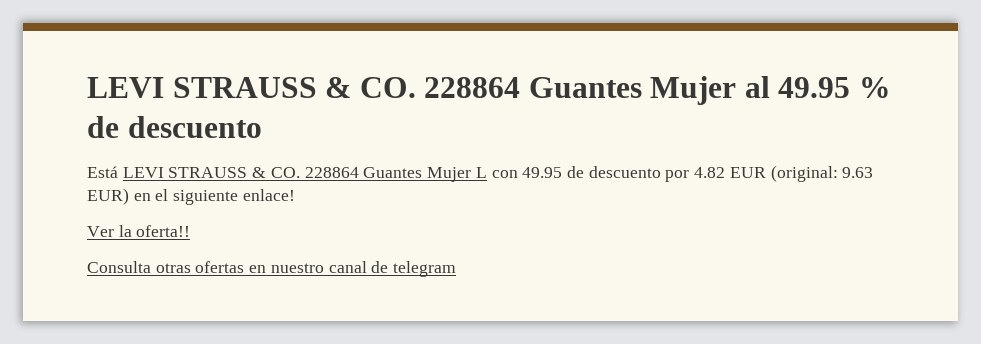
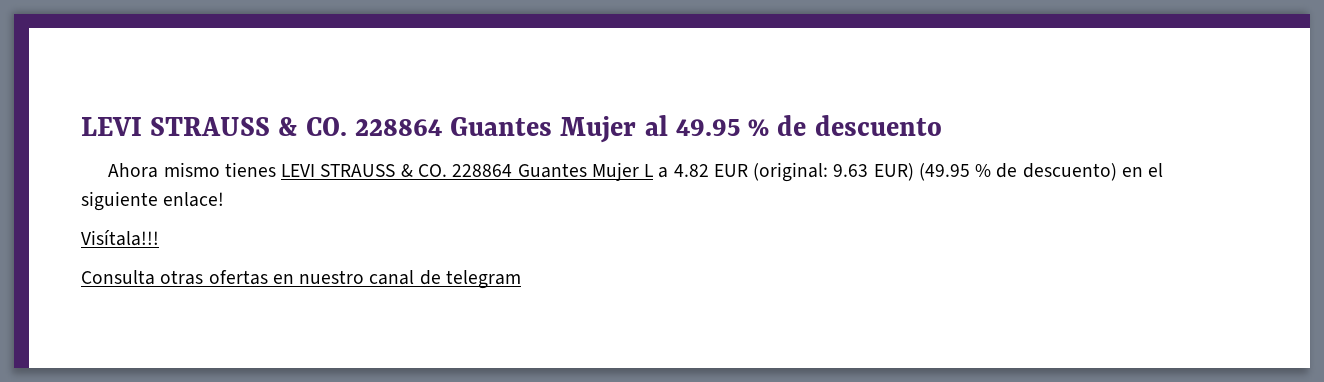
[87,166,118,178] Está -> [108,162,276,178] Ahora mismo tienes
[491,166,690,182] con 49.95 de descuento por -> [658,167,669,178] a
(129, 196) none -> [918,163,1117,181] (49.95 % de descuento)
[87,225,191,237] Ver la oferta!! -> [81,230,159,246] Visítala!!!

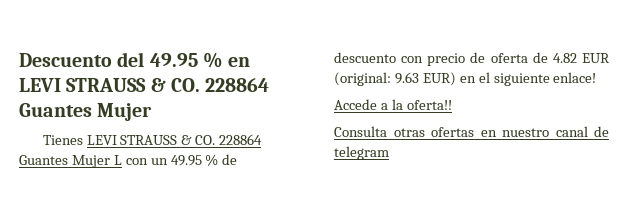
[81,115,942,143] [108,162,276,178] LEVI STRAUSS & CO. 228864 Guantes Mujer al 49.95 % de descuento // Ahora mismo tienes -> [19,52,251,68] [19,78,270,92] [19,103,153,121] [42,135,83,145] Descuento del 49.95 % en LEVI STRAUSS & CO. 228864 Guantes Mujer // Tienes
[658,167,669,178] a -> [125,154,238,166] [334,52,548,66] con un 49.95 % de descuento con precio de oferta de
[918,163,1117,181] (49.95 % de descuento) -> (456, 79) none
[81,230,159,246] Visítala!!! -> [334,99,452,110] Accede a la oferta!!

